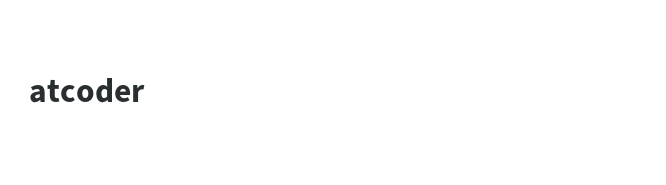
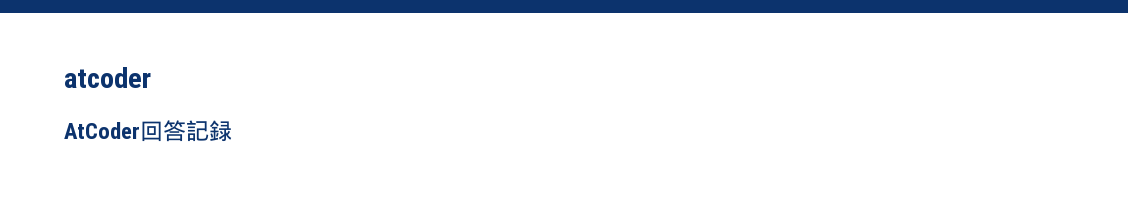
(145, 90) none -> [64,120,232,142] // AtCoder回答記録

